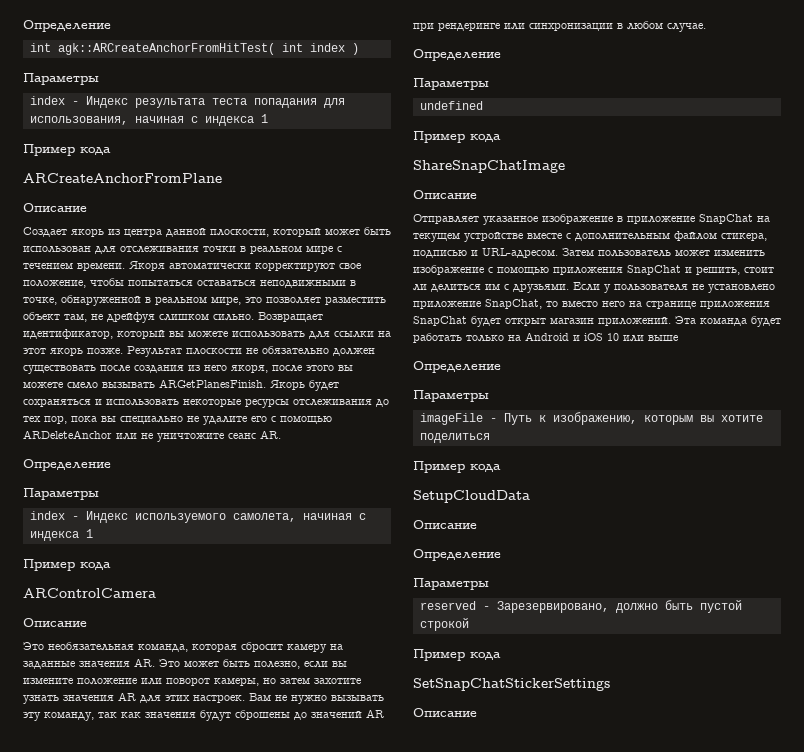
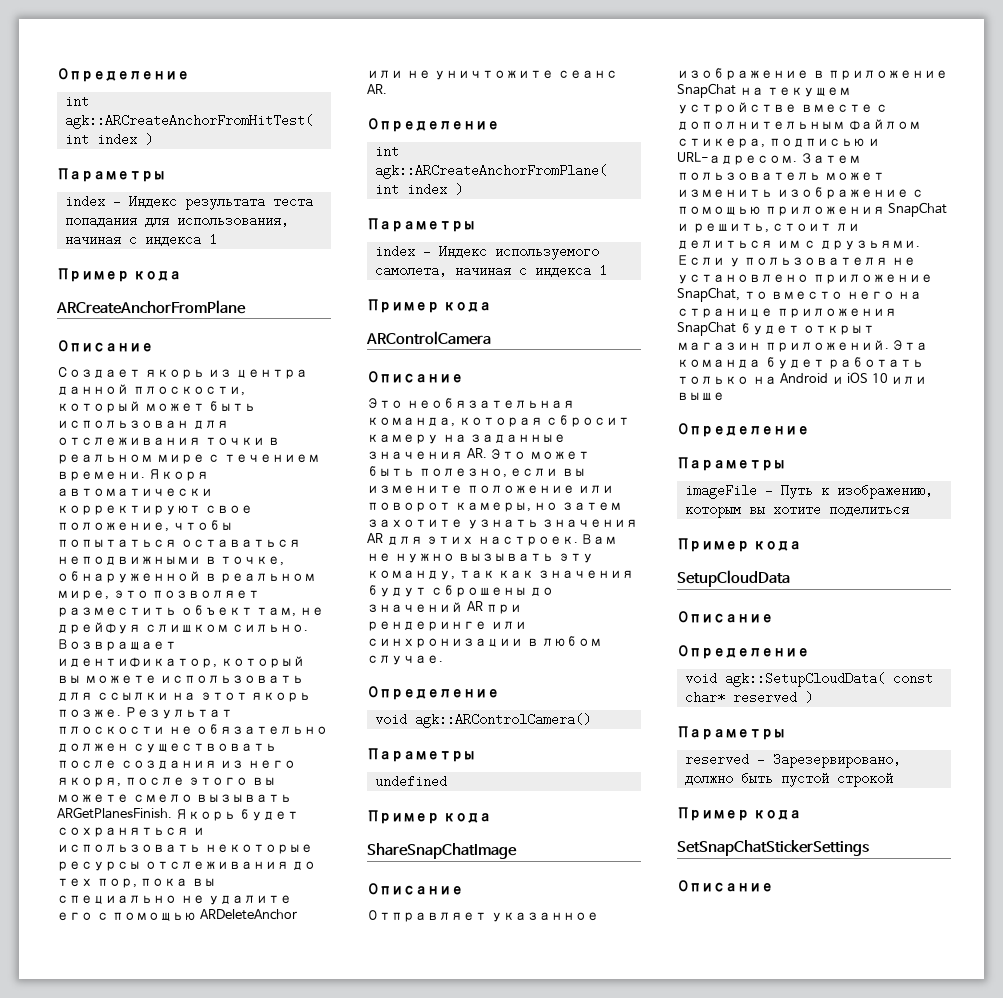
(111, 465) none -> [374,147,399,156] [374,164,607,179] [374,183,463,196] // int agk::ARCreateAnchorFromPlane( int index )
(501, 55) none -> [374,713,591,728] // void agk::ARControlCamera()
(501, 555) none -> [684,672,933,687] [684,691,813,704] // void agk::SetupCloudData( const char* reserved )

